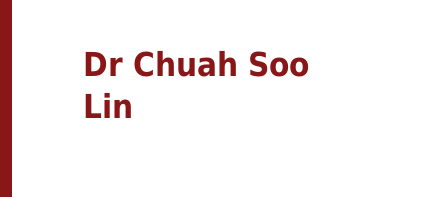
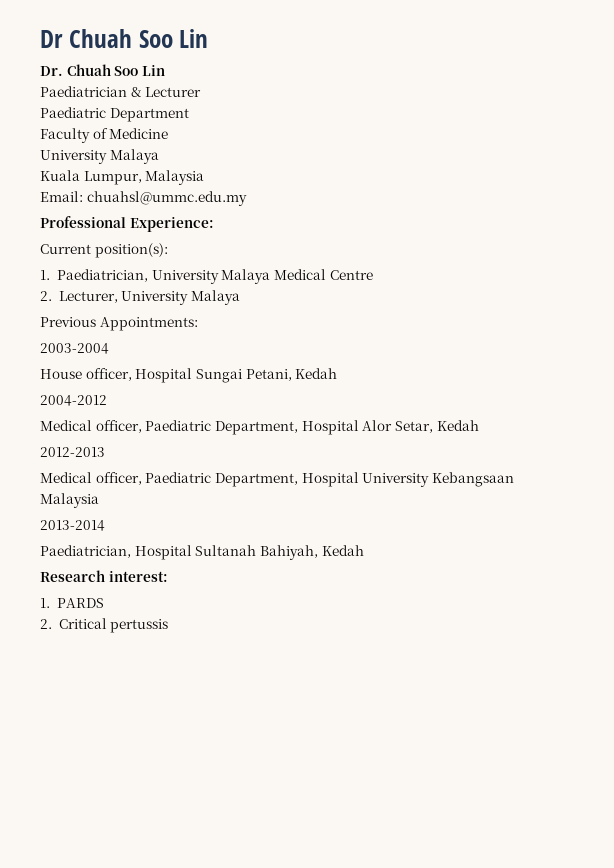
(133, 105) none -> [40,64,165,76] [40,86,202,97] [40,107,189,122] [40,128,169,143] [40,149,159,164] [40,170,205,185] [40,191,247,206] [40,216,214,232] [40,243,168,258] [40,269,373,284] [40,290,241,305] [40,317,198,331] [40,343,109,354] [40,368,338,383] [40,395,107,406] [40,420,479,435] [40,447,105,457] [40,472,514,487] [40,493,99,508] [40,520,105,531] [40,545,364,560] [40,570,168,582] [40,598,105,608] [40,618,169,633] // Dr. Chuah Soo Lin // Paediatrician & Lecturer // Paediatric Department // Faculty of Medicine // University Malaya // Kuala Lumpur, Malaysia // Email: chuahsl@ummc.edu.my // Professional Experience: // Current position(s): // 1. Paediatrician, University Malaya Medical Centre // 2. Lecturer, University Malaya // Previous Appointments: // 2003-2004 // House officer, Hospital Sungai Petani, Kedah // 2004-2012 // Medical officer, Paediatric Department, Hospital Alor Setar, Kedah // 2012-2013 // Medical officer, Paediatric Department, Hospital University Kebangsaan Malaysia // 2013-2014 // Paediatrician, Hospital Sultanah Bahiyah, Kedah // Research interest: // 1. PARDS // 2. Critical pertussis

